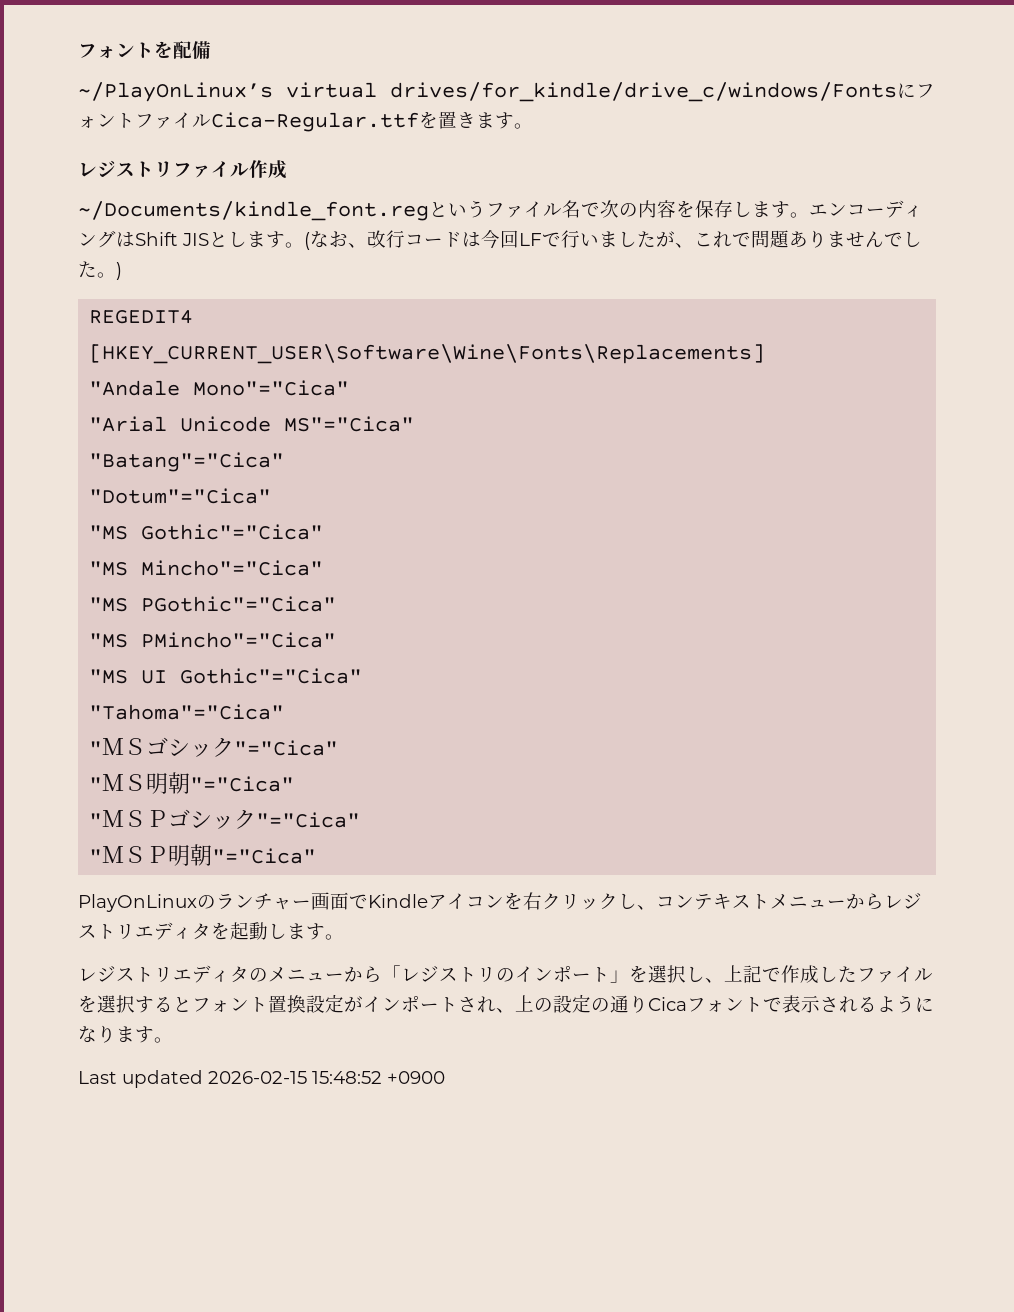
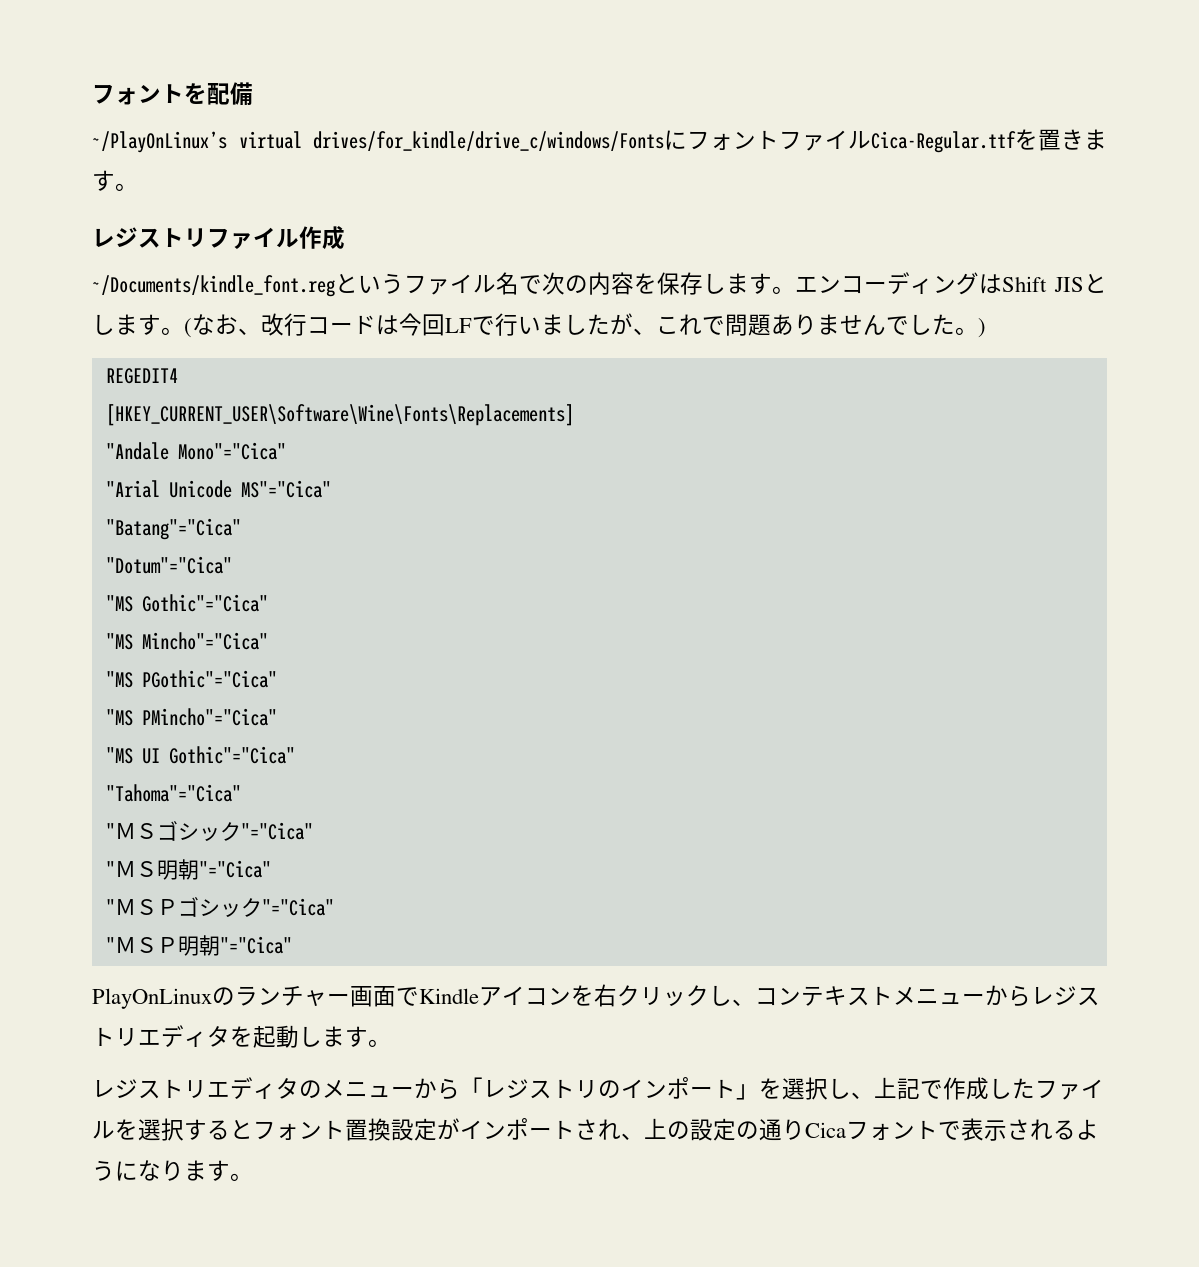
[78,1070,445,1088] // Last updated 2026-02-15 15:48:52 +0900 -> (253, 1177) none

